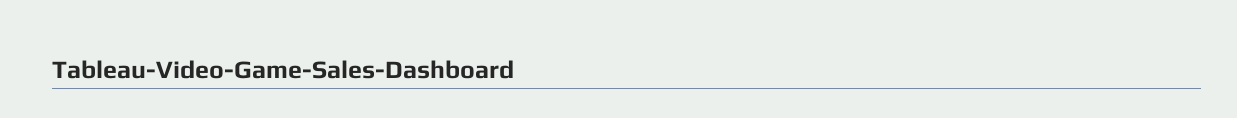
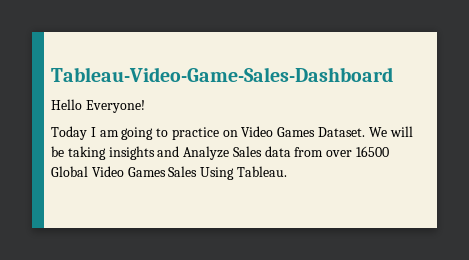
(514, 69) none -> [51,99,145,113] [51,126,413,140] [51,146,390,160] [51,166,287,180] // Hello Everyone! // Today I am going to practice on Video Games Dataset. We will be taking insights and Analyze Sales data from over 16500 Global Video Games Sales Using Tableau.

